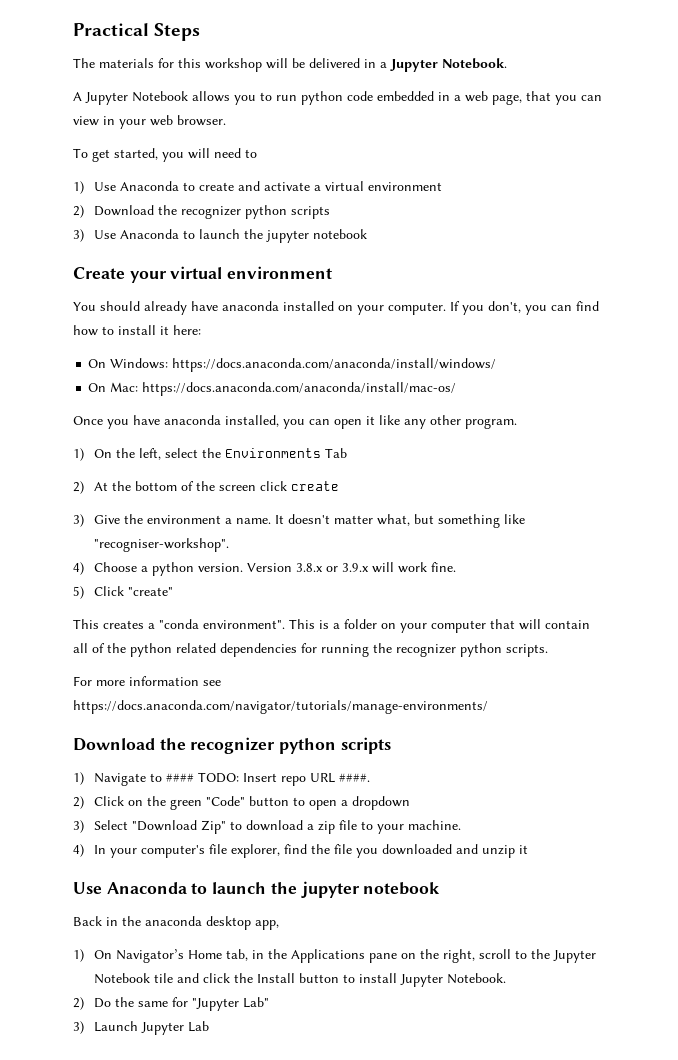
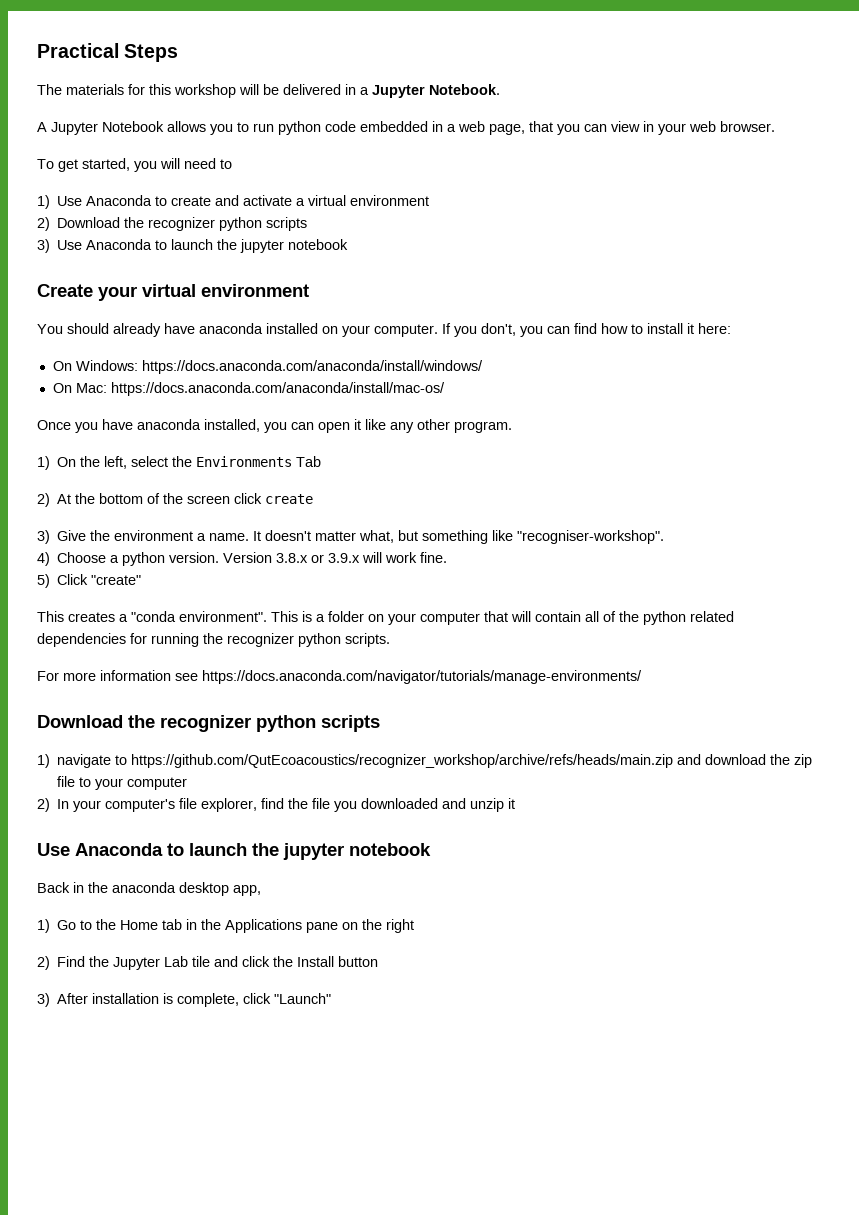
[94,772,371,786] [73,796,411,810] [73,820,315,834] Navigate to #### TODO: Insert repo URL ####. // 2) Click on the green "Code" button to open a dropdown // 3) Select "Download Zip" to download a -> [57,754,791,768] navigate to https://github.com/QutEcoacoustics/recognizer_workshop/archive/refs/heads/main.zip and download the
[408,820,462,830] [73,844,84,857] machine. // 4) -> [127,777,188,790] [37,798,50,812] computer // 2)
[94,949,249,963] On Navigator’s Home tab, -> [57,919,183,930] Go to the Home tab
[443,949,528,963] right, scroll to -> [386,919,415,933] [37,956,86,970] right // 2) Find
[94,973,151,984] Notebook -> [164,956,189,967] Lab
[343,973,507,987] [73,997,270,1011] [73,1021,210,1035] to install Jupyter Notebook. // 2) Do the same for "Jupyter Lab" // 3) Launch Jupyter Lab -> [37,993,332,1007] // 3) After installation is complete, click "Launch"

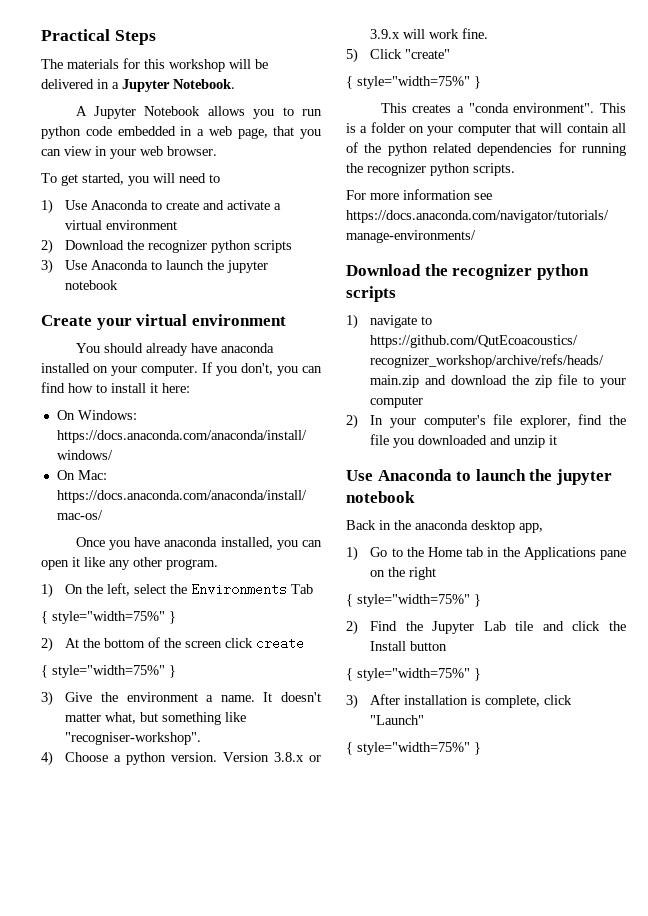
(322, 461) none -> [41,611,176,624] // { style="width=75%" }
(314, 499) none -> [41,665,176,678] // { style="width=75%" }
(142, 580) none -> [346,76,481,89] // { style="width=75%" }
(415, 926) none -> [346,594,481,607] // { style="width=75%" }
(379, 961) none -> [346,668,481,681] // { style="width=75%" }
(332, 998) none -> [346,742,481,755] // { style="width=75%" }

